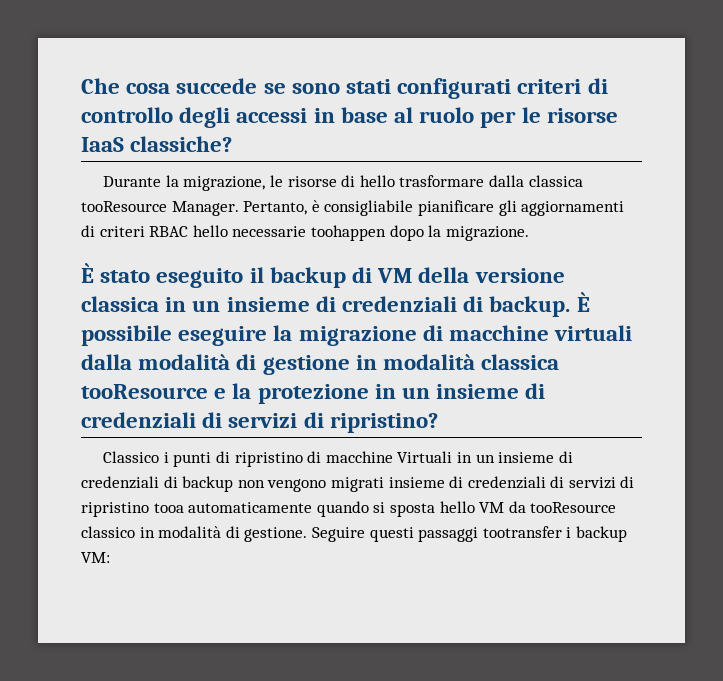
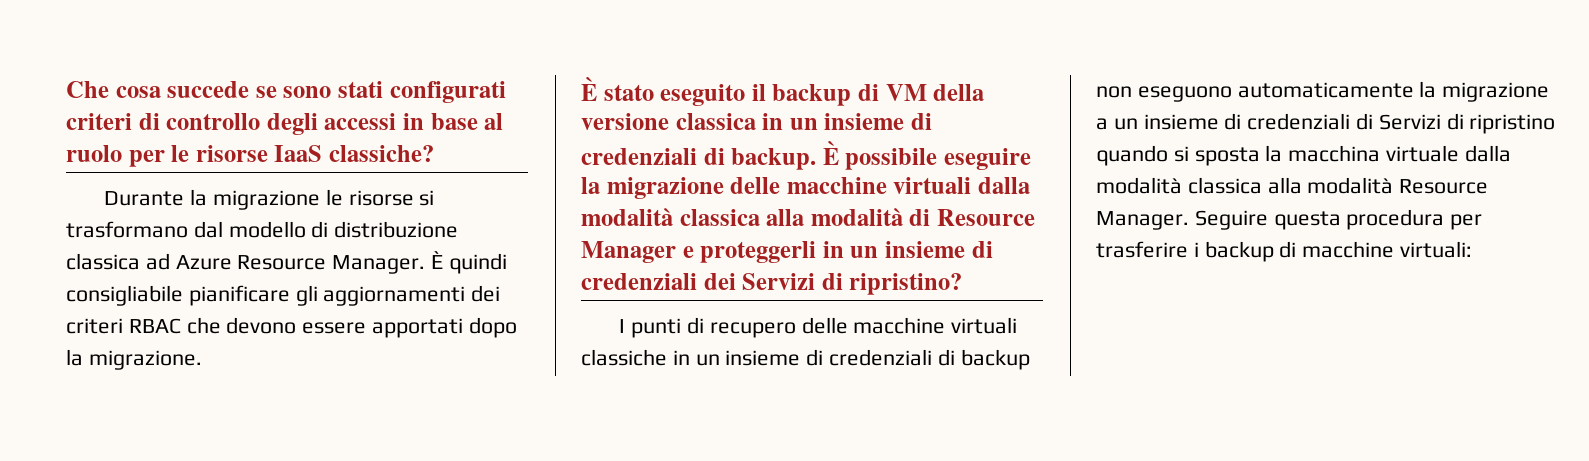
[183,175,583,191] [81,200,320,216] migrazione, le risorse di hello trasformare dalla classica tooResource Manager. Pertanto, è -> [213,189,435,210] [66,221,459,238] [66,251,507,274] migrazione le risorse si trasformano dal modello di distribuzione classica ad Azure Resource Manager. È quindi
[81,225,95,237] di -> [471,285,501,302] dei
[192,225,386,241] hello necessarie toohappen -> [186,317,464,338] che devono essere apportati
[422,325,443,341] di -> [730,177,781,194] delle
[236,354,560,375] [81,383,546,404] [81,412,298,428] di gestione in modalità classica tooResource e la protezione in un insieme di credenziali di servizi -> [679,208,1036,226] [581,241,993,263] [581,273,816,290] classica alla modalità di Resource Manager e proteggerli in un insieme di credenziali dei Servizi
[103,451,453,467] Classico i punti di ripristino di macchine Virtuali -> [619,317,1018,338] [581,349,667,366] I punti di recupero delle macchine virtuali classiche
[267,476,635,492] [81,502,313,517] vengono migrati insieme di credenziali di servizi di ripristino tooa automaticamente -> [1137,81,1550,102] [1096,113,1556,134] eseguono automaticamente la migrazione a un insieme di credenziali di Servizi di ripristino
[439,501,617,513] [81,526,627,542] [81,552,110,563] hello VM da tooResource classico in modalità di gestione. Seguire questi passaggi tootransfer i backup VM: -> [1265,145,1511,162] [1096,177,1489,194] [1096,209,1483,230] [1096,241,1473,262] la macchina virtuale dalla modalità classica alla modalità Resource Manager. Seguire questa procedura per trasferire i backup di macchine virtuali:

